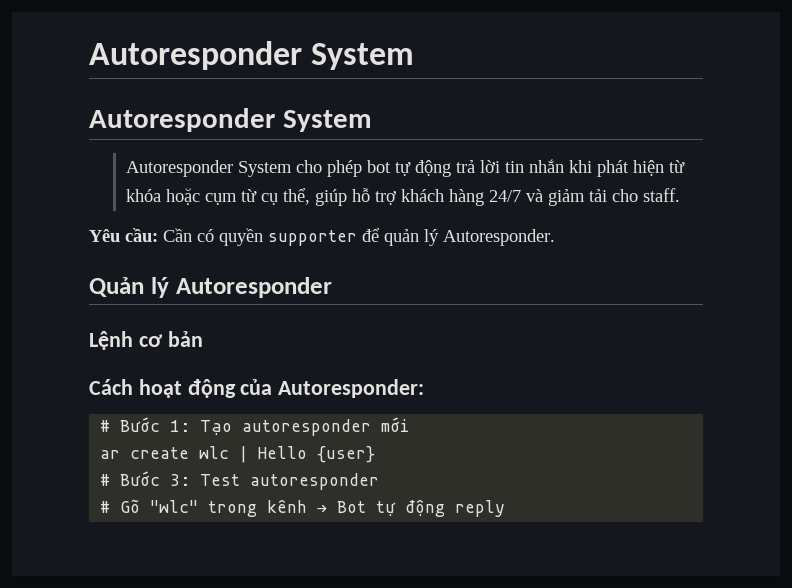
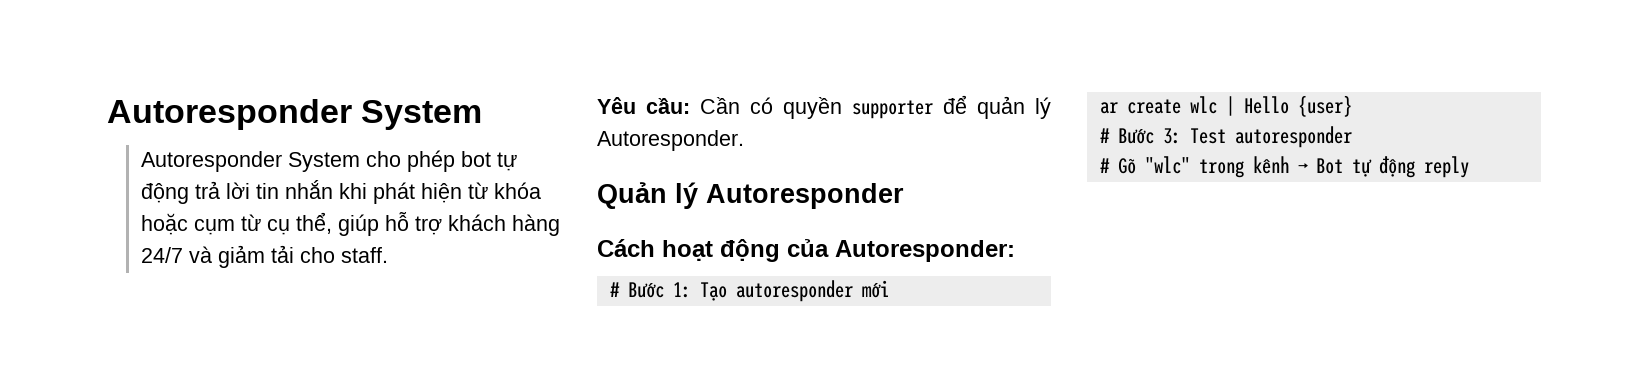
[89,41,415,70] [89,108,372,132] [125,160,292,177] Autoresponder System // Autoresponder System // Autoresponder System -> [107,99,483,130] [141,151,361,172] Autoresponder System // Autoresponder System
[89,331,203,350] // Lệnh cơ bản -> (904, 196) none

